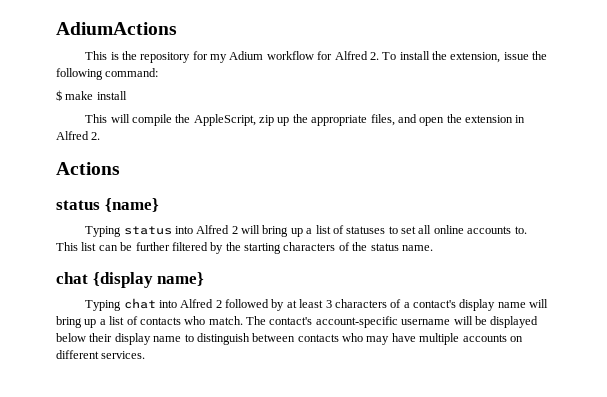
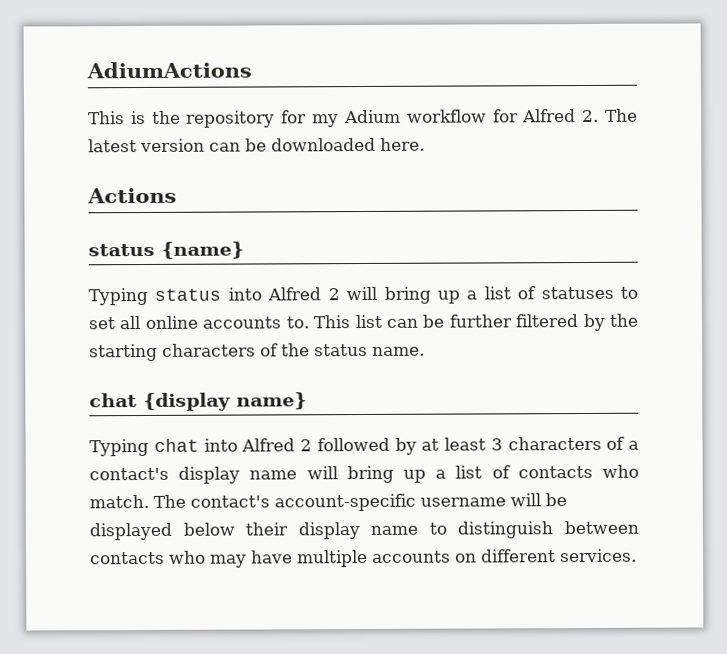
[382,51,548,63] [56,68,159,80] [56,90,127,101] [85,114,526,126] [56,131,101,140] To install the extension, issue the following command: // $ make install // This will compile the AppleScript, zip up the appropriate files, and open the extension in Alfred 2. -> [605,108,638,122] [88,137,425,153] The latest version can be downloaded here.

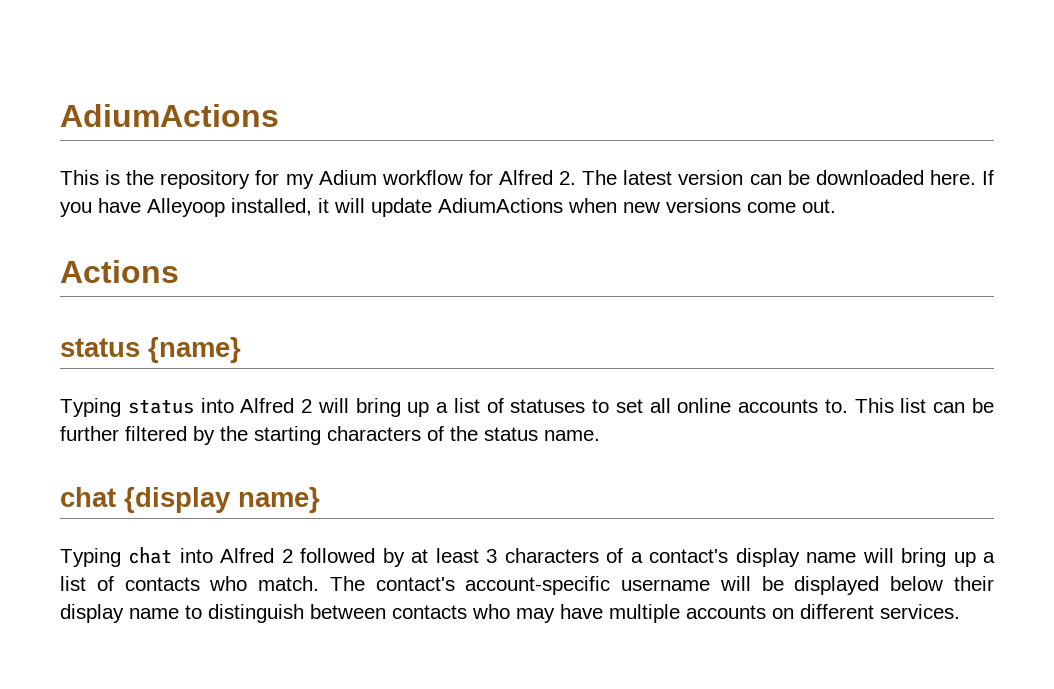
(425, 144) none -> [981,170,994,185] [60,198,836,217] If you have Alleyoop installed, it will update AdiumActions when new versions come out.

